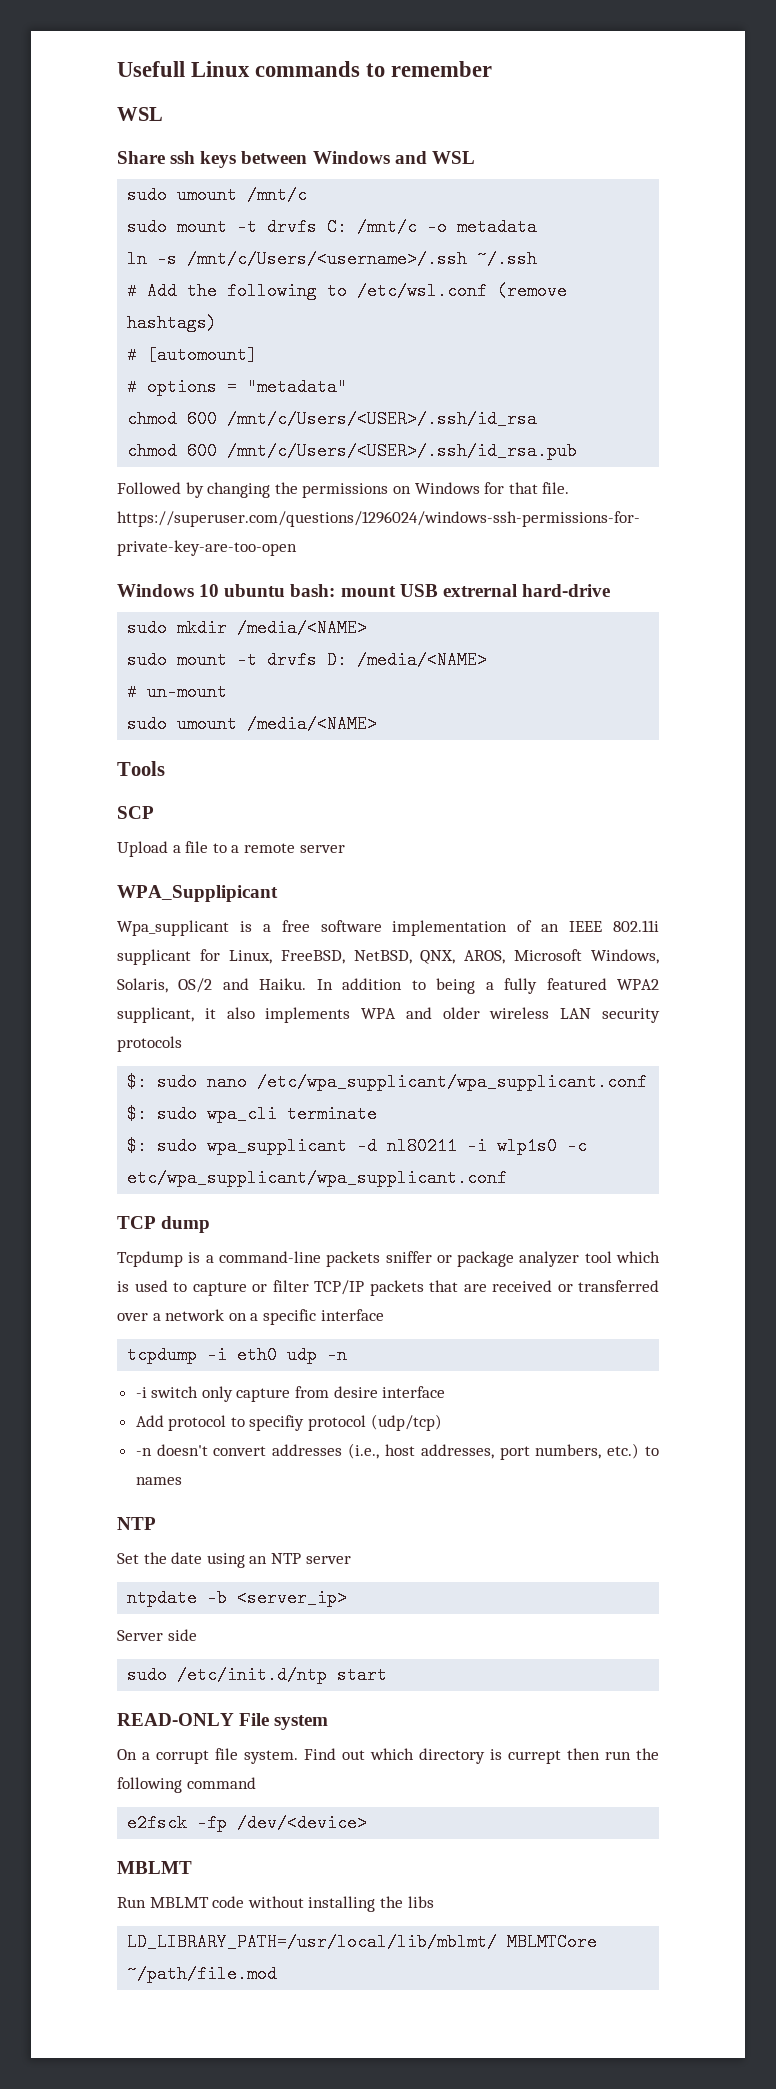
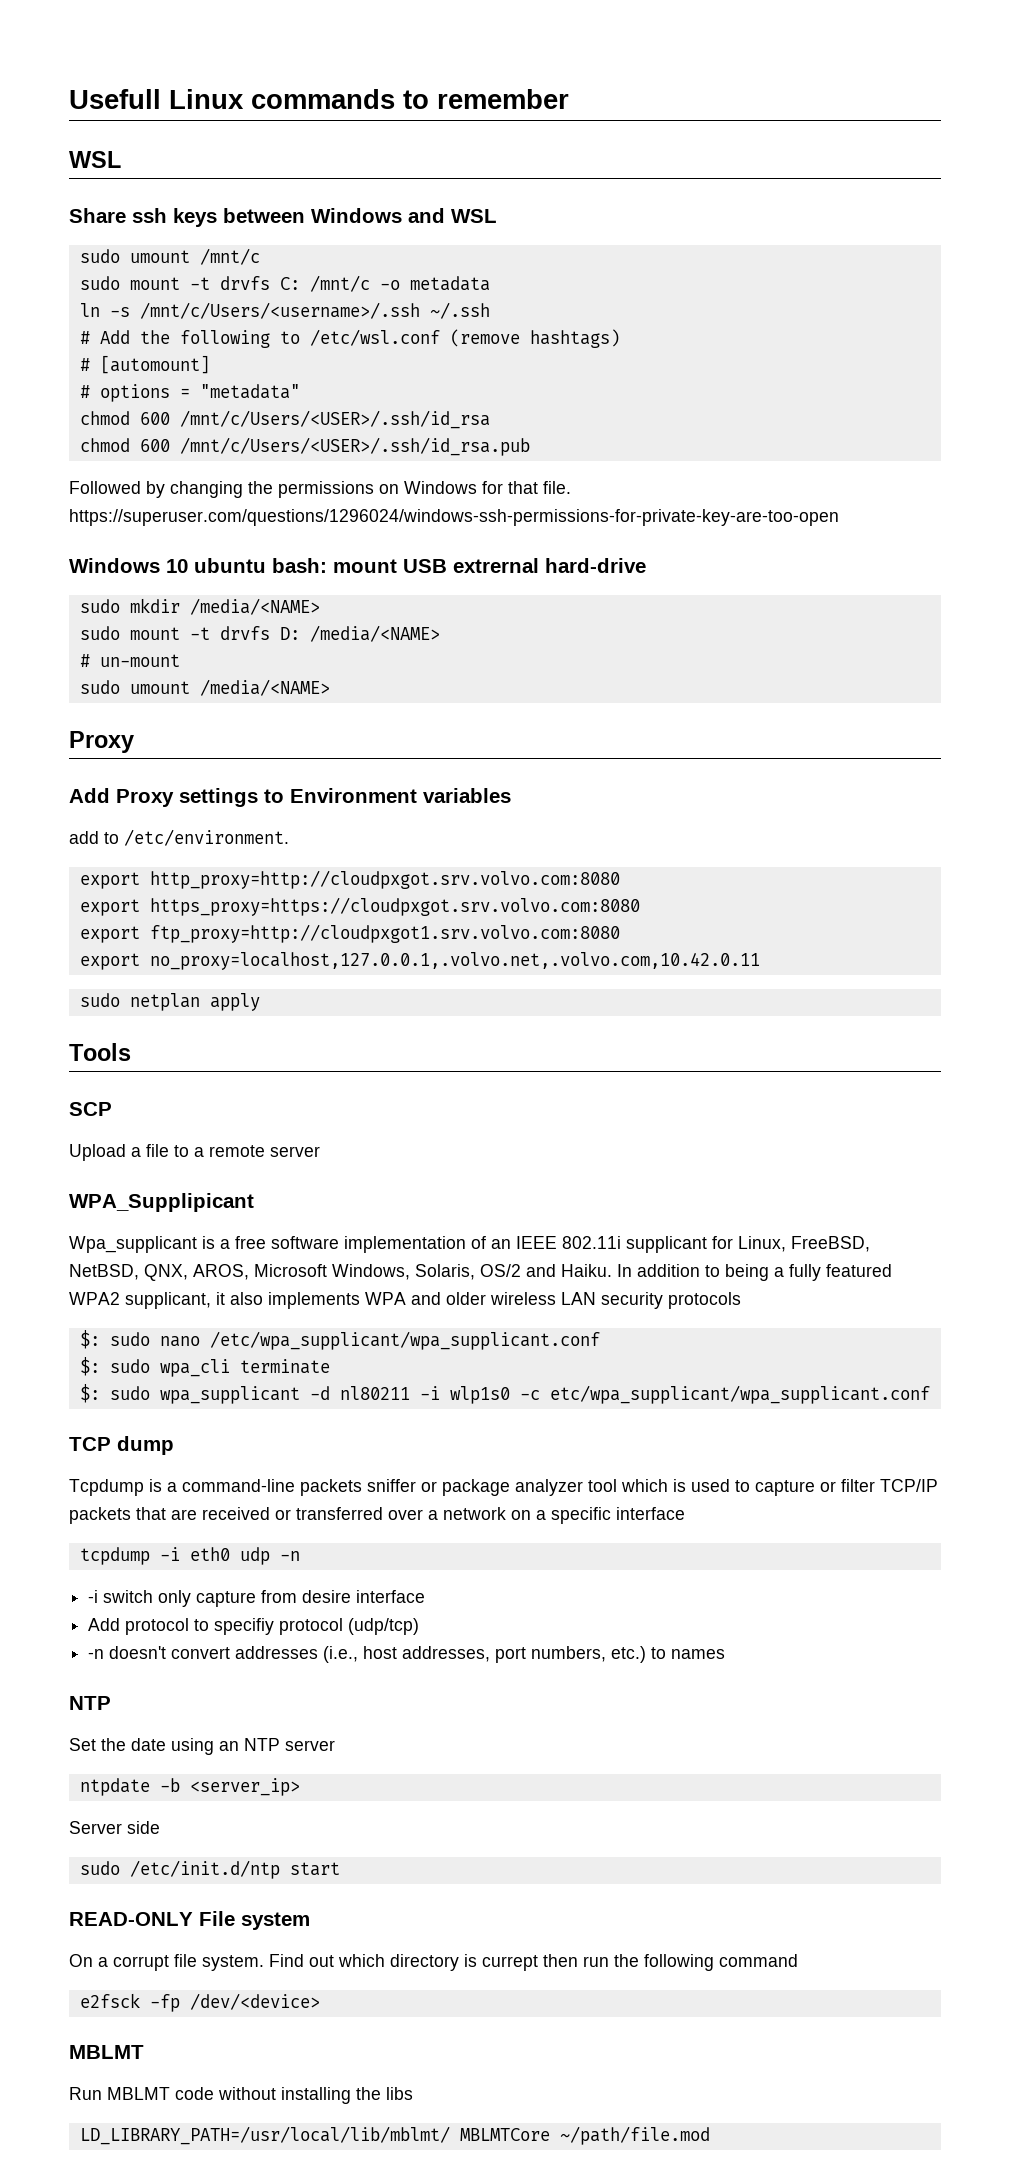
(378, 724) none -> [69,731,134,753] [69,788,511,807] [69,829,289,846] [79,870,620,889] [79,897,640,916] [79,924,620,943] [79,952,760,970] [79,993,260,1011] // Proxy // Add Proxy settings to Environment variables // add to /etc/environment. // export http_proxy=http://cloudpxgot.srv.volvo.com:8080 // export https_proxy=https://cloudpxgot.srv.volvo.com:8080 // export ftp_proxy=http://cloudpxgot1.srv.volvo.com:8080 // export no_proxy=localhost,127.0.0.1,.volvo.net,.volvo.com,10.42.0.11 // sudo netplan apply

